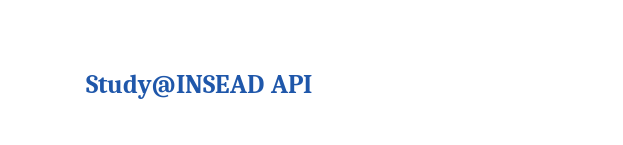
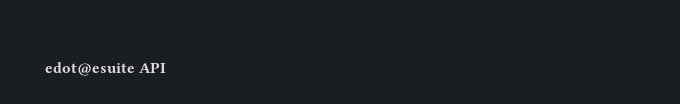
[86,74,264,99] Study@INSEAD -> [45,62,135,76] edot@esuite

